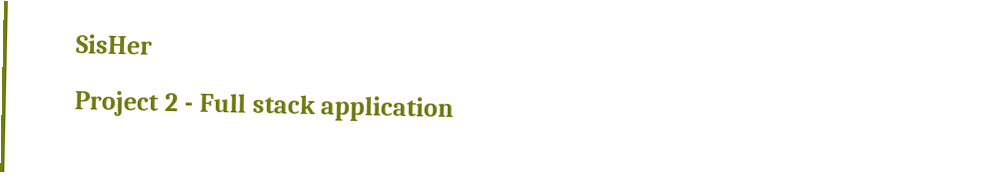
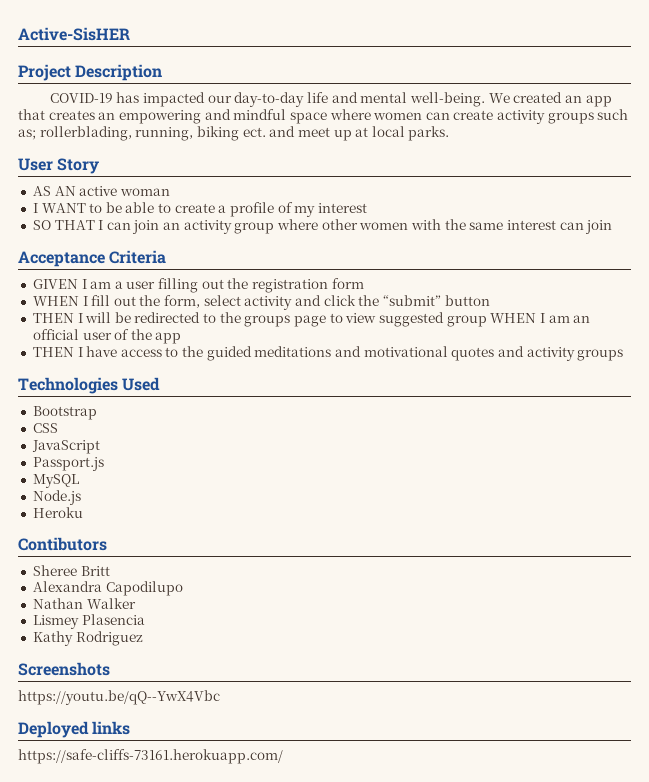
[75,34,153,55] SisHer -> [18,27,130,41] Active-SisHER
[163,92,455,124] 2 - Full stack application -> [75,64,163,81] [49,92,612,107] [18,109,629,124] [18,126,450,141] [18,158,100,174] [32,186,170,196] [32,202,367,217] [32,219,613,234] [18,250,167,267] [32,278,364,293] [32,295,490,310] [32,312,591,327] [32,329,182,344] [32,346,624,361] [18,377,161,394] [32,406,97,420] [32,423,58,433] [31,440,100,454] [32,457,104,471] [32,474,79,488] [32,490,81,505] [32,507,83,518] [18,537,107,551] [32,565,110,576] [32,581,183,596] [32,598,136,609] [32,614,145,629] [32,631,143,646] [18,662,110,676] [18,690,220,705] [18,721,131,738] [18,749,283,764] Description // COVID-19 has impacted our day-to-day life and mental well-being. We created an app that creates an empowering and mindful space where women can create activity groups such as; rollerblading, running, biking ect. and meet up at local parks. // User Story // AS AN active woman // I WANT to be able to create a profile of my interest // SO THAT I can join an activity group where other women with the same interest can join // Acceptance Criteria // GIVEN I am a user filling out the registration form // WHEN I fill out the form, select activity and click the “submit” button // THEN I will be redirected to the groups page to view suggested group WHEN I am an official user of the app // THEN I have access to the guided meditations and motivational quotes and activity groups // Technologies Used // Bootstrap // CSS // JavaScript // Passport.js // MySQL // Node.js // Heroku // Contibutors // Sheree Britt // Alexandra Capodilupo // Nathan Walker // Lismey Plasencia // Kathy Rodriguez // Screenshots // https://youtu.be/qQ--YwX4Vbc // Deployed links // https://safe-cliffs-73161.herokuapp.com/

